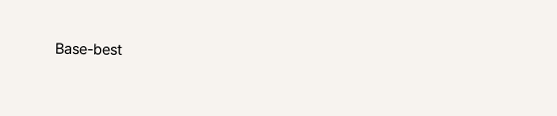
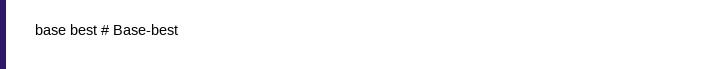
(55, 49) none -> [35,24,109,35] base best #

